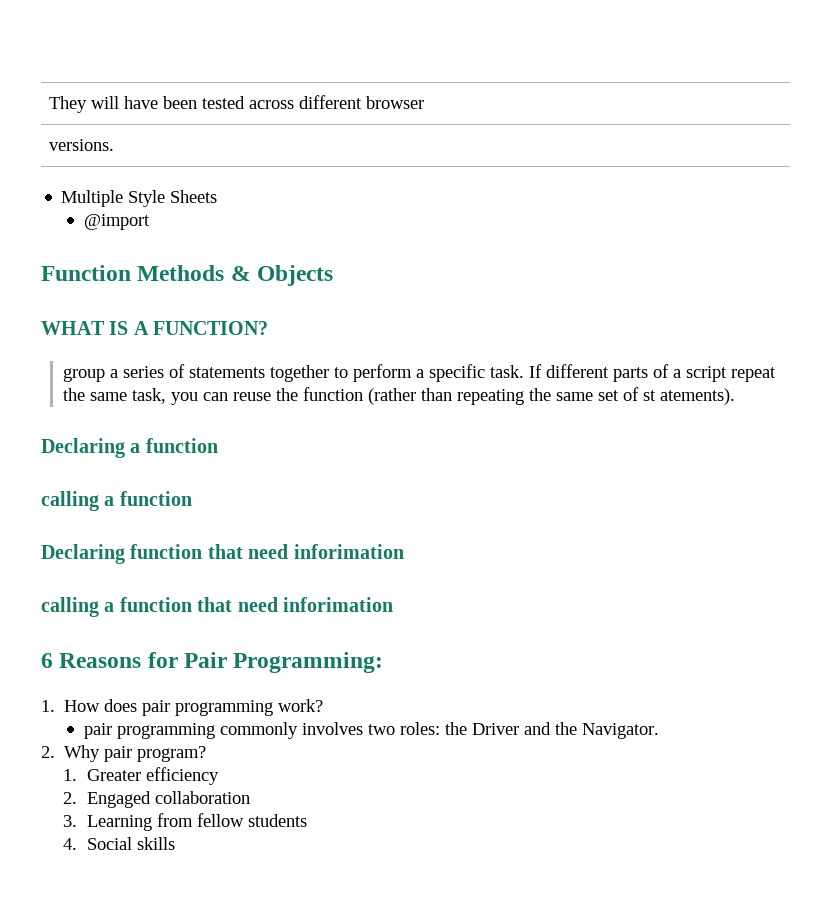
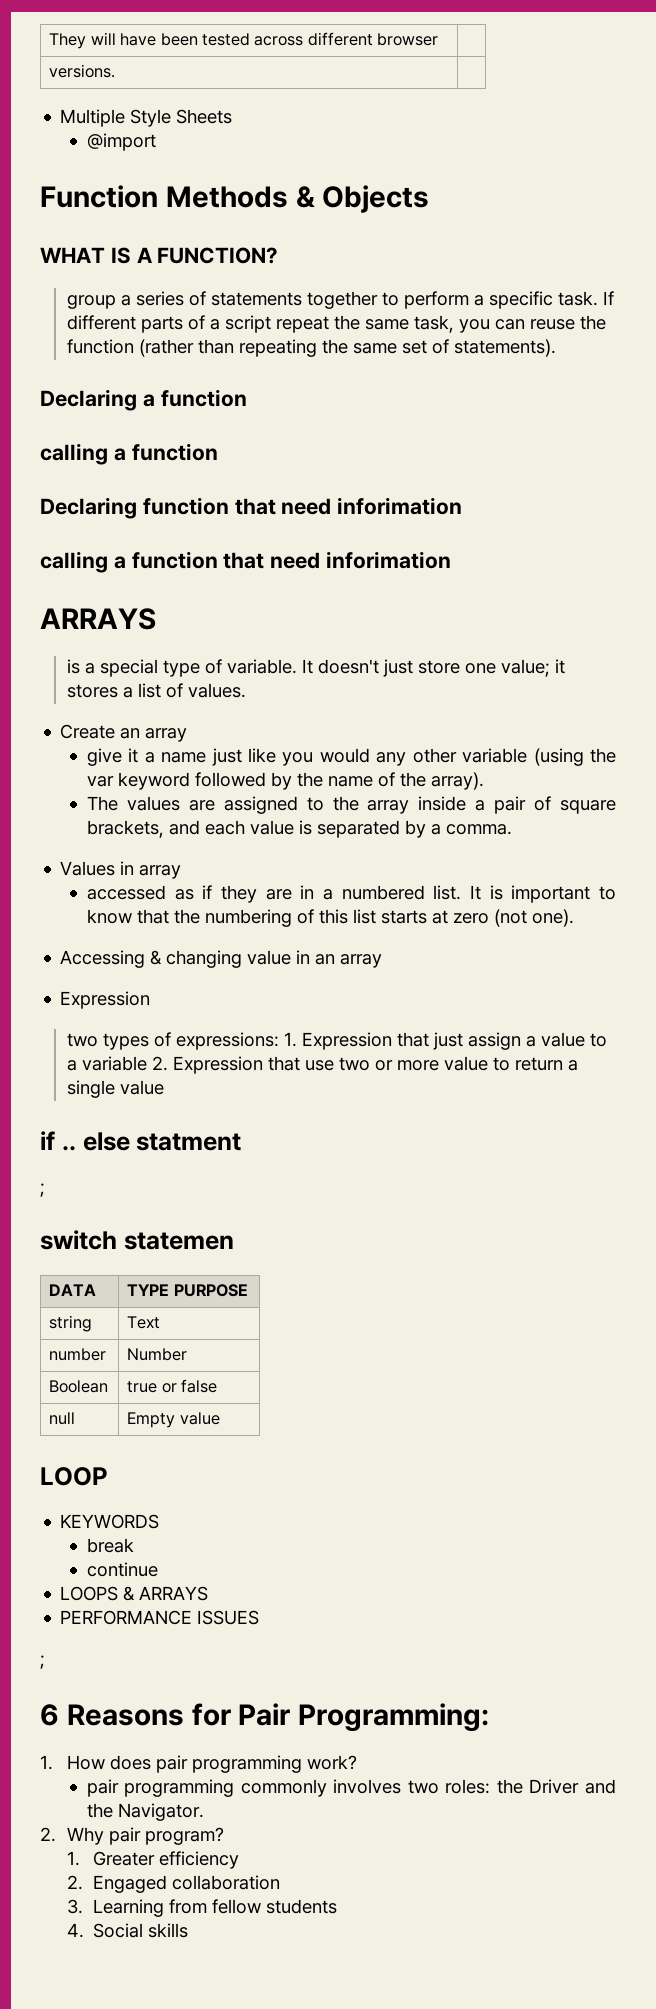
[643,388,736,405] st atements). -> [453,339,556,357] statements).
(393, 604) none -> [40,608,156,630] [66,659,565,677] [66,683,246,698] [60,724,188,742] [86,748,616,766] [86,772,484,790] [86,796,616,814] [86,820,512,838] [60,861,182,879] [86,885,616,903] [86,909,574,927] [60,950,383,968] [60,991,151,1009] [66,1032,607,1050] [66,1056,578,1074] [66,1080,164,1098] [40,1131,242,1151] [40,1183,45,1197] [40,1230,234,1250] [49,1284,97,1296] [127,1284,248,1297] [49,1315,93,1332] [127,1316,161,1329] [49,1348,107,1361] [127,1348,188,1361] [49,1380,109,1393] [127,1379,218,1393] [49,1412,76,1425] [127,1412,220,1428] [40,1467,108,1486] [60,1514,160,1529] [86,1538,134,1553] [86,1562,158,1577] [60,1586,209,1601] [60,1610,260,1625] [40,1655,45,1669] // ARRAYS // is a special type of variable. It doesn't just store one value; it stores a list of values. // Create an array // give it a name just like you would any other variable (using the var keyword followed by the name of the array). // The values are assigned to the array inside a pair of square brackets, and each value is separated by a comma. // Values in array // accessed as if they are in a numbered list. It is important to know that the numbering of this list starts at zero (not one). // Accessing & changing value in an array // Expression // two types of expressions: 1. Expression that just assign a value to a variable 2. Expression that use two or more value to return a single value // if .. else statment // ; // switch statemen // DATA | TYPE PURPOSE // string | Text // number | Number // Boolean | true or false // null | Empty value // LOOP // KEYWORDS // break // continue // LOOPS & ARRAYS // PERFORMANCE ISSUES // ;

